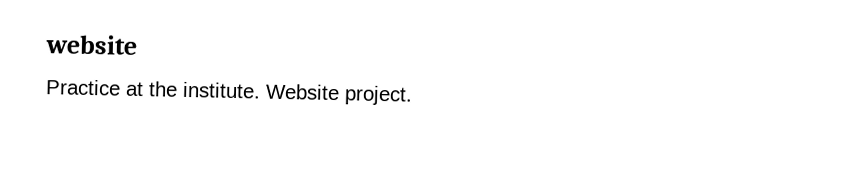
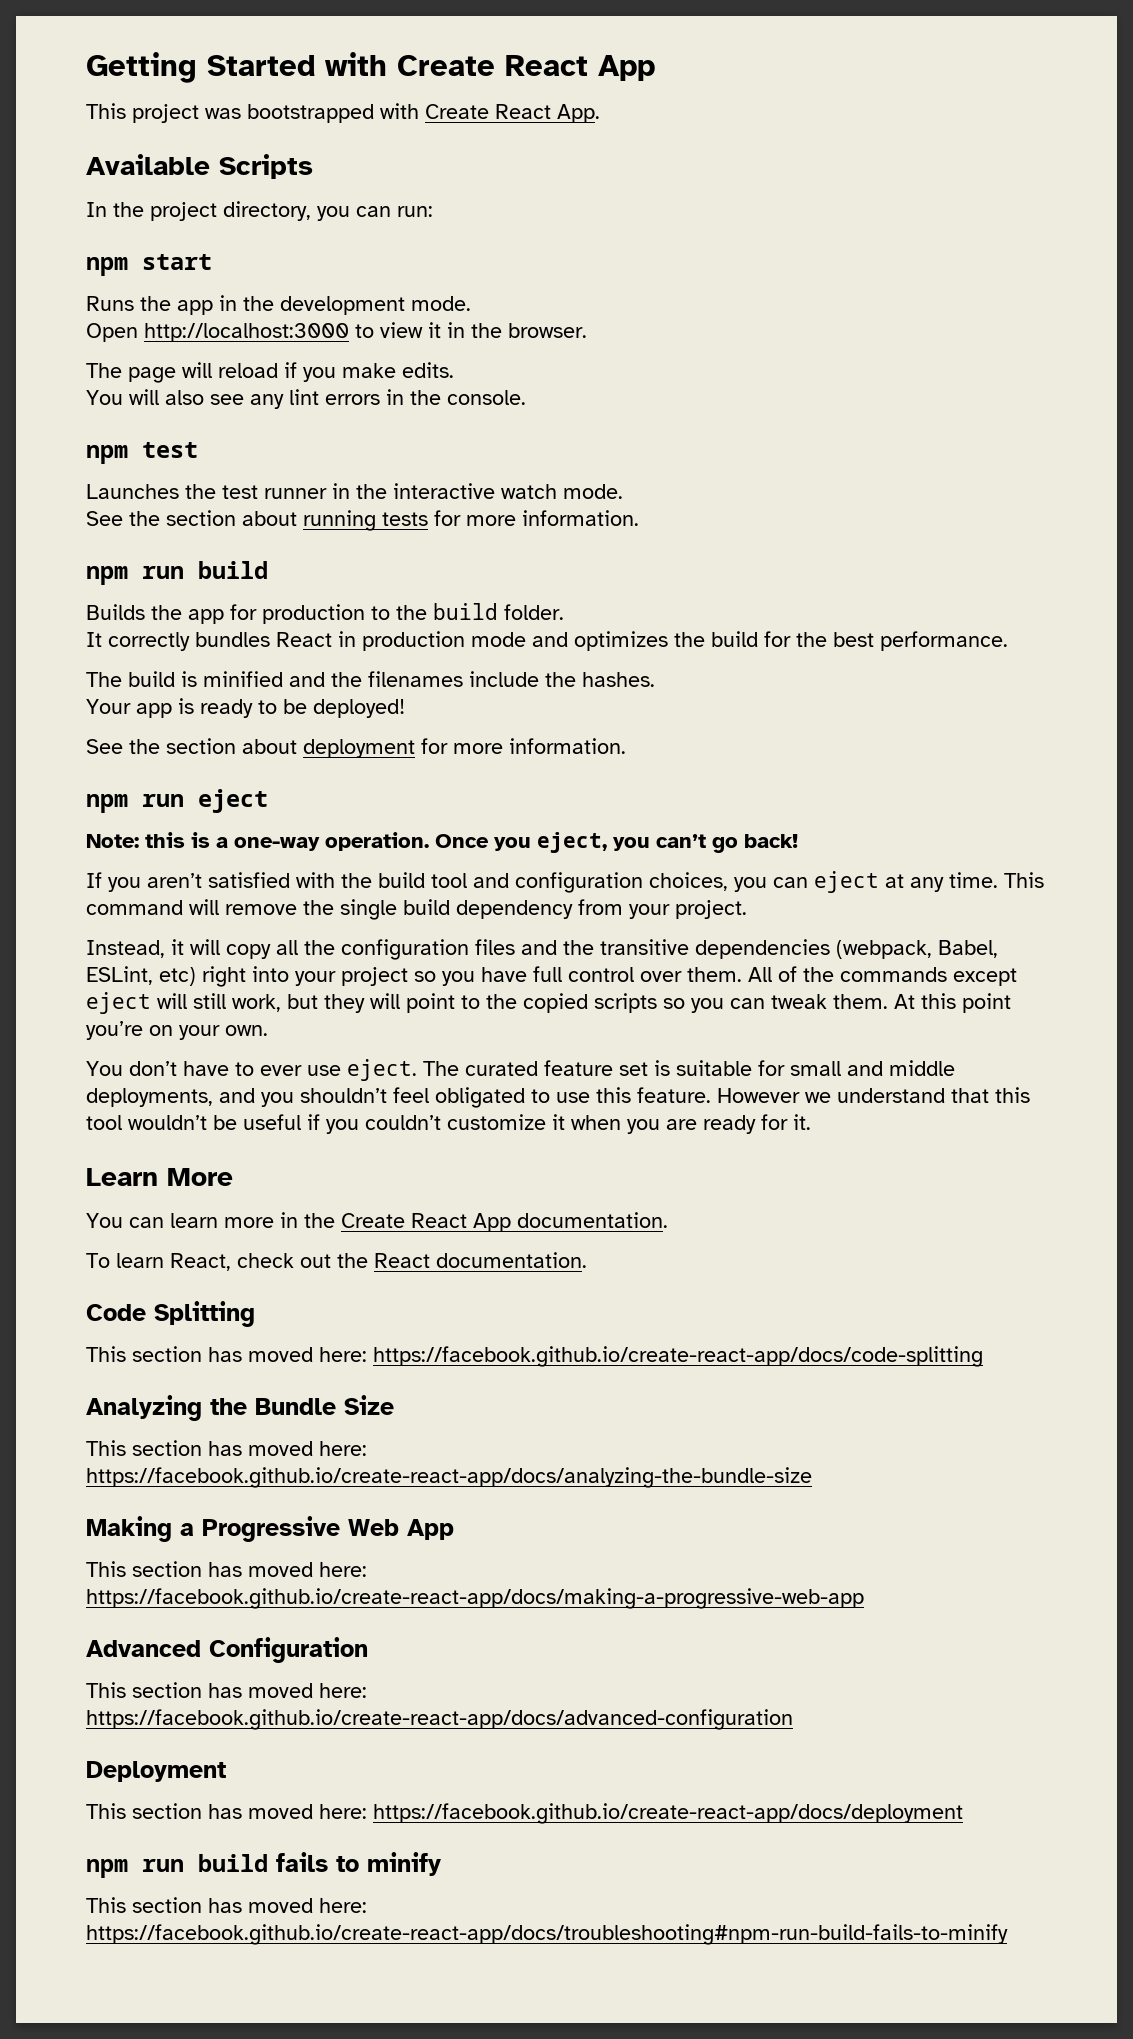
[45,34,138,55] [45,79,413,106] website // Practice at the institute. Website project. -> [86,52,655,83] [86,103,600,123] [86,154,313,179] [86,201,433,221] [86,254,212,276] [86,295,471,315] [86,322,587,342] [86,362,454,383] [86,389,526,409] [86,442,198,464] [86,483,623,499] [86,510,639,531] [86,561,268,585] [86,603,564,624] [86,631,1008,651] [86,671,655,687] [86,698,405,718] [86,738,626,758] [86,789,268,813] [86,832,798,853] [86,871,1044,893] [86,899,747,920] [86,939,998,960] [86,966,1017,987] [86,992,1011,1014] [86,1021,268,1040] [86,1059,955,1081] [86,1087,1030,1108] [86,1114,811,1134] [86,1168,233,1186] [86,1212,668,1232] [86,1252,587,1271] [86,1301,255,1327] [86,1346,983,1367] [86,1395,394,1421] [86,1440,367,1456] [86,1467,812,1488] [86,1516,454,1542] [86,1561,367,1577] [86,1588,864,1609] [86,1637,368,1663] [86,1682,367,1698] [86,1709,793,1730] [86,1761,226,1782] [86,1803,963,1824] [86,1852,441,1878] [86,1897,367,1913] [86,1924,1008,1945] Getting Started with Create React App // This project was bootstrapped with Create React App. // Available Scripts // In the project directory, you can run: // npm start // Runs the app in the development mode. // Open http://localhost:3000 to view it in the browser. // The page will reload if you make edits. // You will also see any lint errors in the console. // npm test // Launches the test runner in the interactive watch mode. // See the section about running tests for more information. // npm run build // Builds the app for production to the build folder. // It correctly bundles React in production mode and optimizes the build for the best performance. // The build is minified and the filenames include the hashes. // Your app is ready to be deployed! // See the section about deployment for more information. // npm run eject // Note: this is a one-way operation. Once you eject, you can’t go back! // If you aren’t satisfied with the build tool and configuration choices, you can eject at any time. This command will remove the single build dependency from your project. // Instead, it will copy all the configuration files and the transitive dependencies (webpack, Babel, ESLint, etc) right into your project so you have full control over them. All of the commands except eject will still work, but they will point to the copied scripts so you can tweak them. At this point you’re on your own. // You don’t have to ever use eject. The curated feature set is suitable for small and middle deployments, and you shouldn’t feel obligated to use this feature. However we understand that this tool wouldn’t be useful if you couldn’t customize it when you are ready for it. // Learn More // You can learn more in the Create React App documentation. // To learn React, check out the React documentation. // Code Splitting // This section has moved here: https://facebook.github.io/create-react-app/docs/code-splitting // Analyzing the Bundle Size // This section has moved here: https://facebook.github.io/create-react-app/docs/analyzing-the-bundle-size // Making a Progressive Web App // This section has moved here: https://facebook.github.io/create-react-app/docs/making-a-progressive-web-app // Advanced Configuration // This section has moved here: https://facebook.github.io/create-react-app/docs/advanced-configuration // Deployment // This section has moved here: https://facebook.github.io/create-react-app/docs/deployment // npm run build fails to minify // This section has moved here: https://facebook.github.io/create-react-app/docs/troubleshooting#npm-run-build-fails-to-minify

